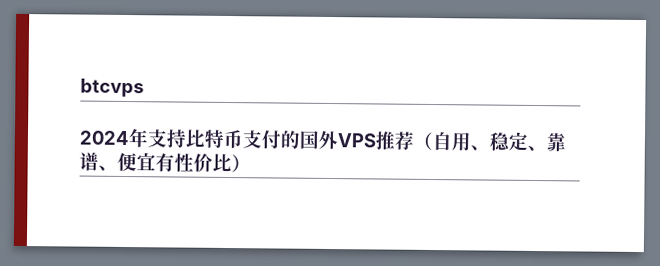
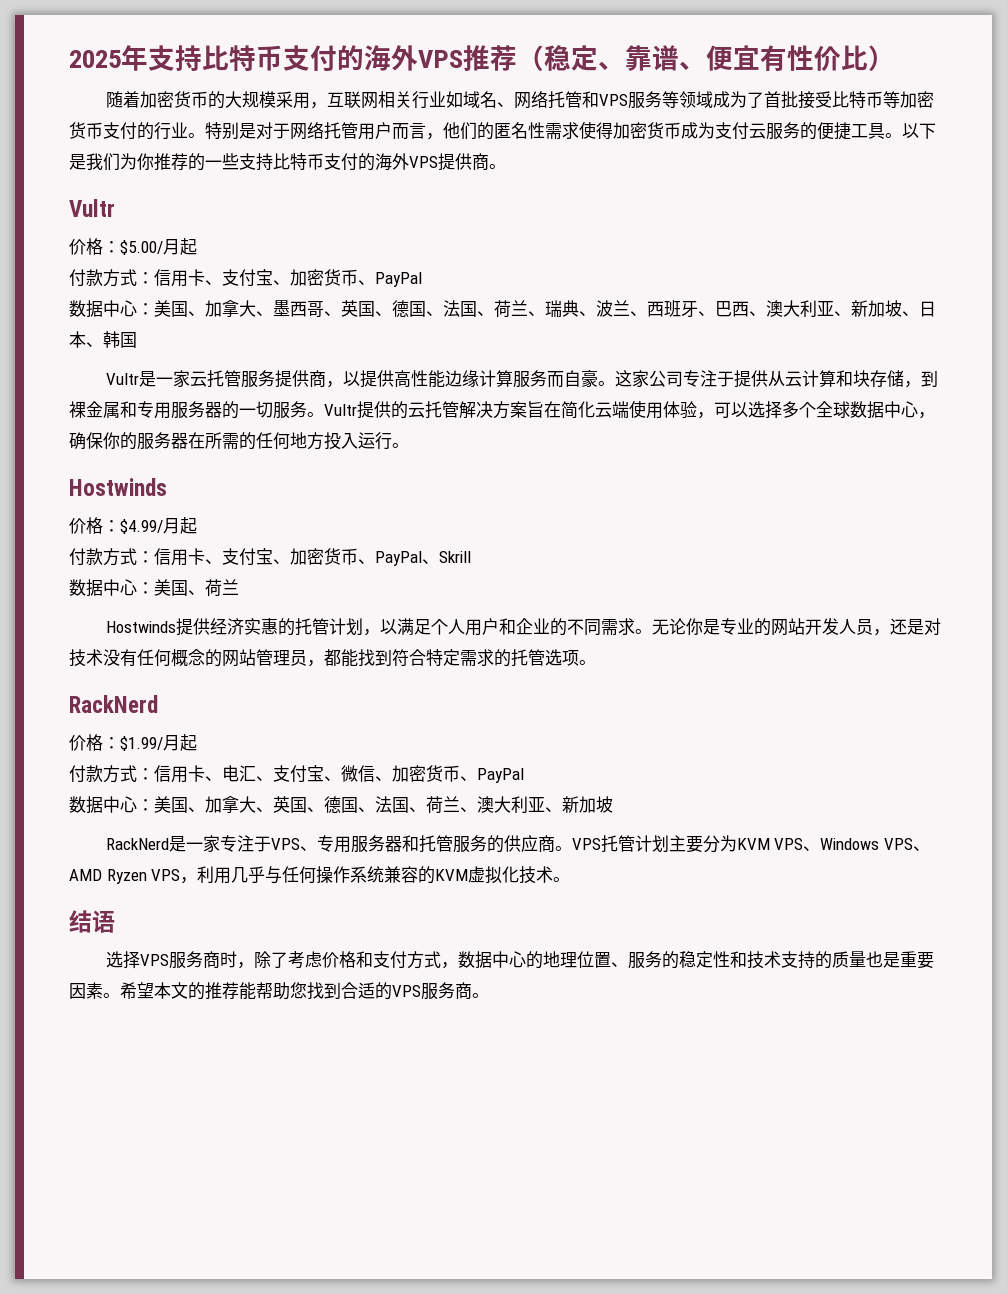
[80,78,144,98] [79,130,130,146] btcvps // 2024 -> [69,50,121,68] 2025
[299,130,320,149] 国 -> [364,45,391,71] 海
[432,132,490,152] 自用、 -> (544, 58) none
(251, 163) none -> [105,91,934,109] [69,121,936,140] [69,153,506,171] [69,199,115,217] [69,238,197,255] [69,269,422,287] [69,300,936,318] [69,331,137,348] [105,370,938,388] [69,400,935,419] [69,432,409,450] [69,478,167,496] [69,517,197,534] [69,548,471,566] [69,579,239,597] [105,618,941,636] [69,649,596,667] [69,695,158,713] [69,734,197,751] [69,765,524,783] [69,796,613,814] [105,835,930,853] [69,866,571,884] [69,910,115,933] [105,951,934,969] [69,982,489,1000] // 随着加密货币的大规模采用，互联网相关行业如域名、网络托管和VPS服务等领域成为了首批接受比特币等加密货币支付的行业。特别是对于网络托管用户而言，他们的匿名性需求使得加密货币成为支付云服务的便捷工具。以下是我们为你推荐的一些支持比特币支付的海外VPS提供商。 // Vultr // 价格：$5.00/月起 // 付款方式：信用卡、支付宝、加密货币、PayPal // 数据中心：美国、加拿大、墨西哥、英国、德国、法国、荷兰、瑞典、波兰、西班牙、巴西、澳大利亚、新加坡、日本、韩国 // Vultr是一家云托管服务提供商，以提供高性能边缘计算服务而自豪。这家公司专注于提供从云计算和块存储，到裸金属和专用服务器的一切服务。Vultr提供的云托管解决方案旨在简化云端使用体验，可以选择多个全球数据中心，确保你的服务器在所需的任何地方投入运行。 // Hostwinds // 价格：$4.99/月起 // 付款方式：信用卡、支付宝、加密货币、PayPal、Skrill // 数据中心：美国、荷兰 // Hostwinds提供经济实惠的托管计划，以满足个人用户和企业的不同需求。无论你是专业的网站开发人员，还是对技术没有任何概念的网站管理员，都能找到符合特定需求的托管选项。 // RackNerd // 价格：$1.99/月起 // 付款方式：信用卡、电汇、支付宝、微信、加密货币、PayPal // 数据中心：美国、加拿大、英国、德国、法国、荷兰、澳大利亚、新加坡 // RackNerd是一家专注于VPS、专用服务器和托管服务的供应商。VPS托管计划主要分为KVM VPS、Windows VPS、AMD Ryzen VPS，利用几乎与任何操作系统兼容的KVM虚拟化技术。 // 结语 // 选择VPS服务商时，除了考虑价格和支付方式，数据中心的地理位置、服务的稳定性和技术支持的质量也是重要因素。希望本文的推荐能帮助您找到合适的VPS服务商。

